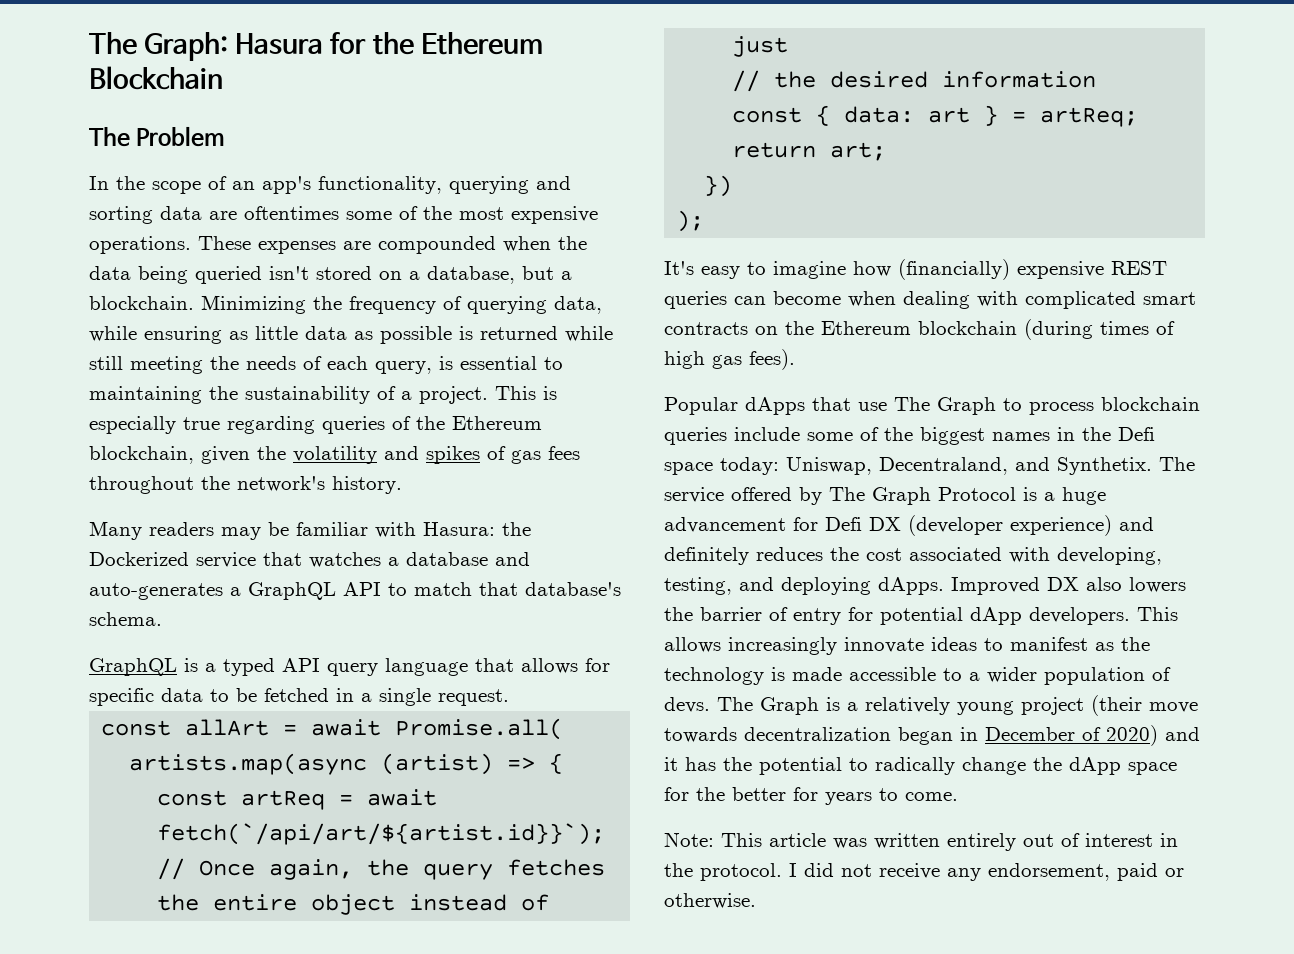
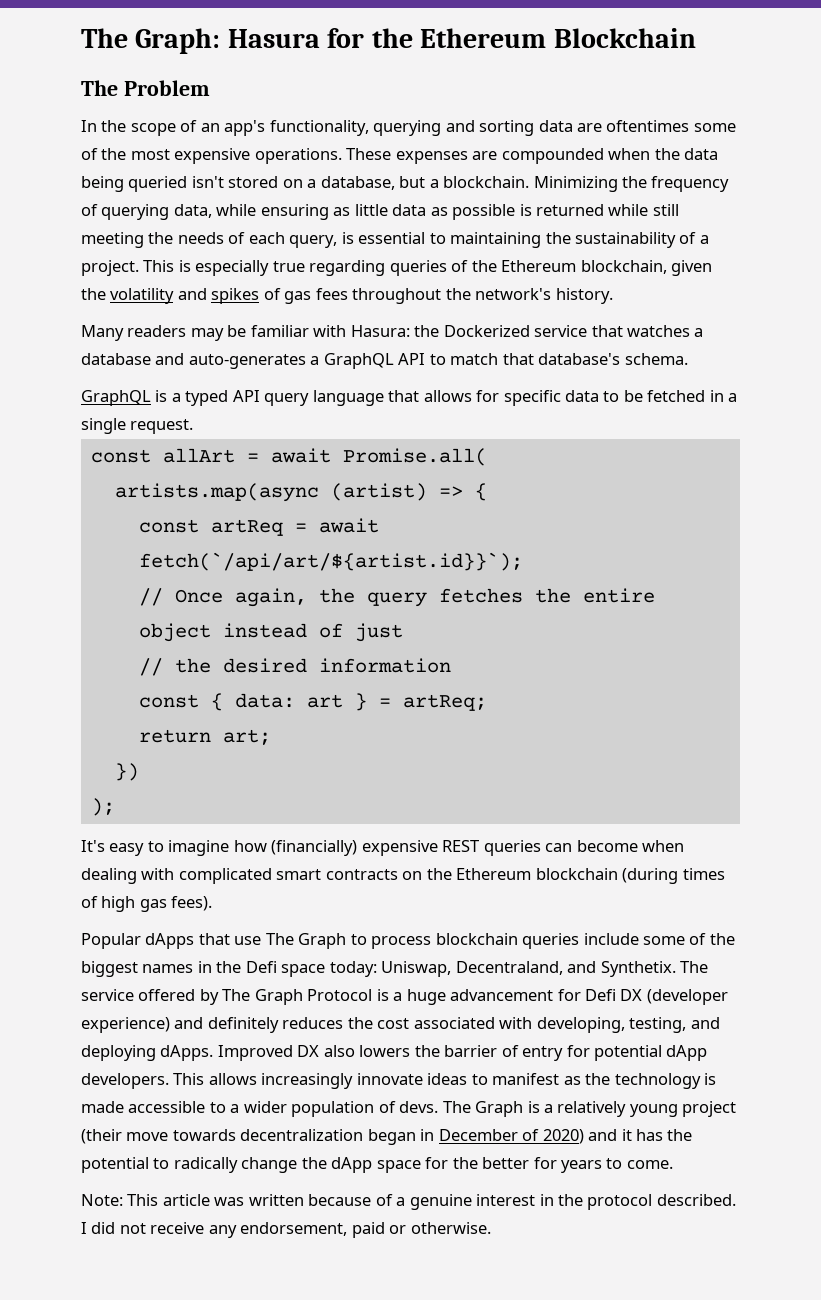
[947,833,1080,851] entirely out of -> [308,1194,472,1210] because of a genuine
[700,863,782,881] protocol. -> [587,1194,736,1210] protocol described.

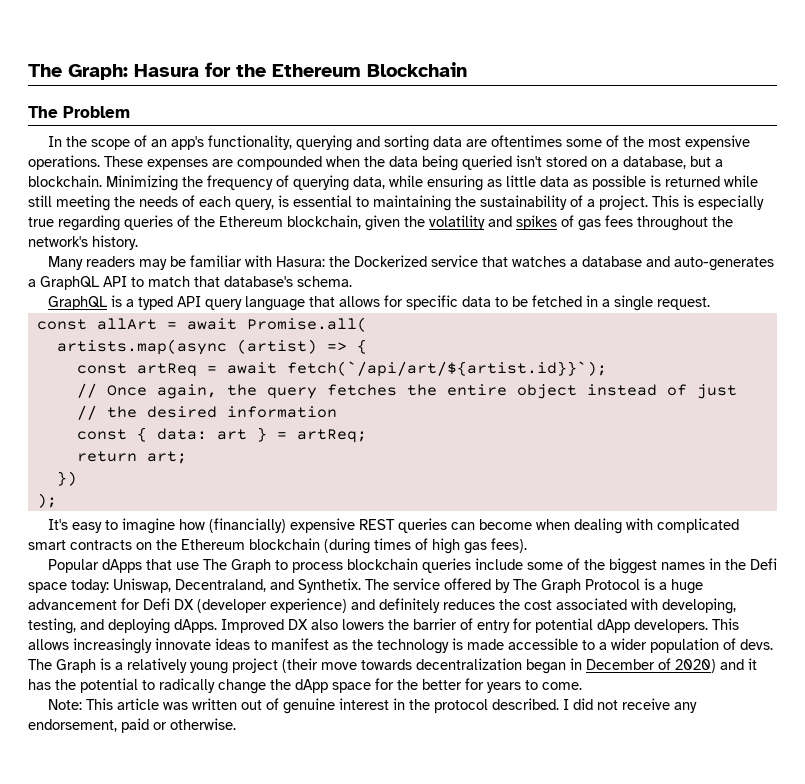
[308,1194,406,1206] because of a -> [240,698,279,710] out of

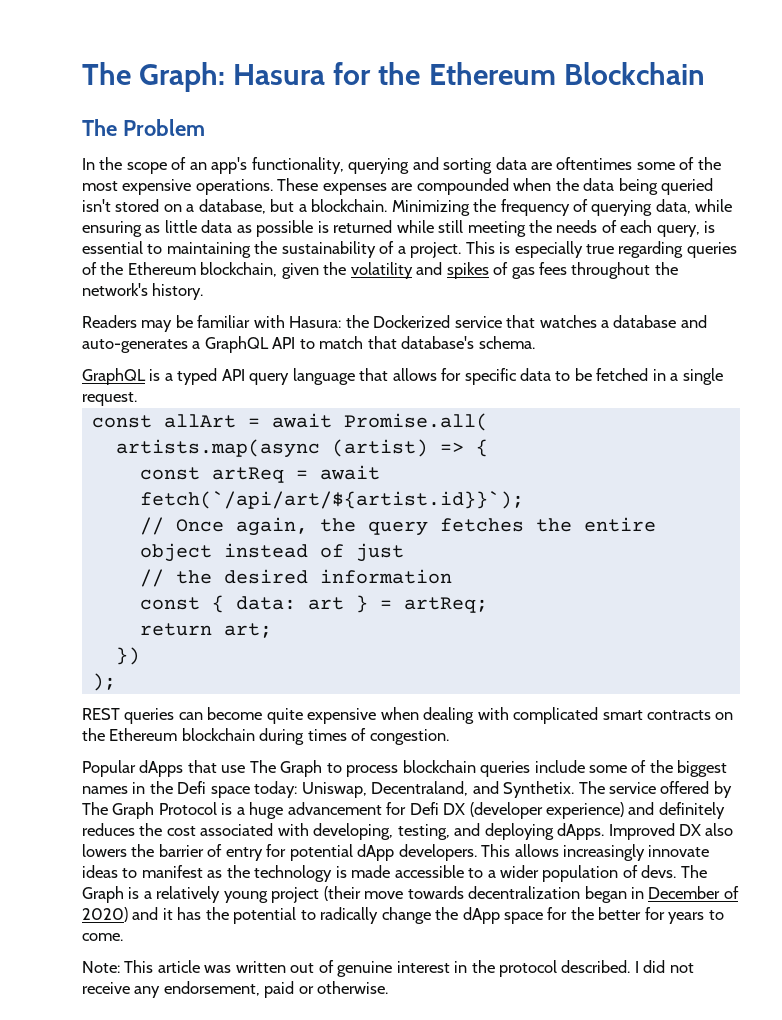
[47,256,135,270] Many readers -> [82,315,137,328] Readers
[47,518,355,534] It's easy to imagine how (financially) expensive -> (116, 682) none
(532, 524) none -> [266,708,377,724] quite expensive
[324,538,370,554] (during -> [259,728,305,745] during
[432,538,527,554] high gas fees). -> [369,729,449,745] congestion.

